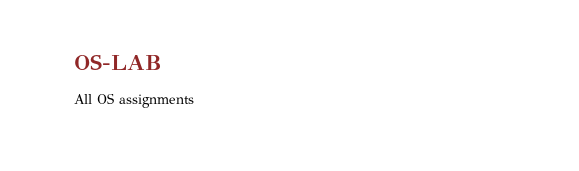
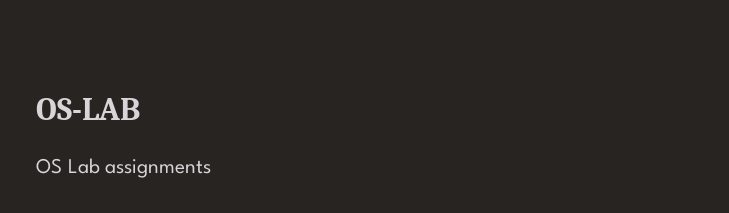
[74,93,114,104] All OS -> [36,158,100,174] OS Lab

